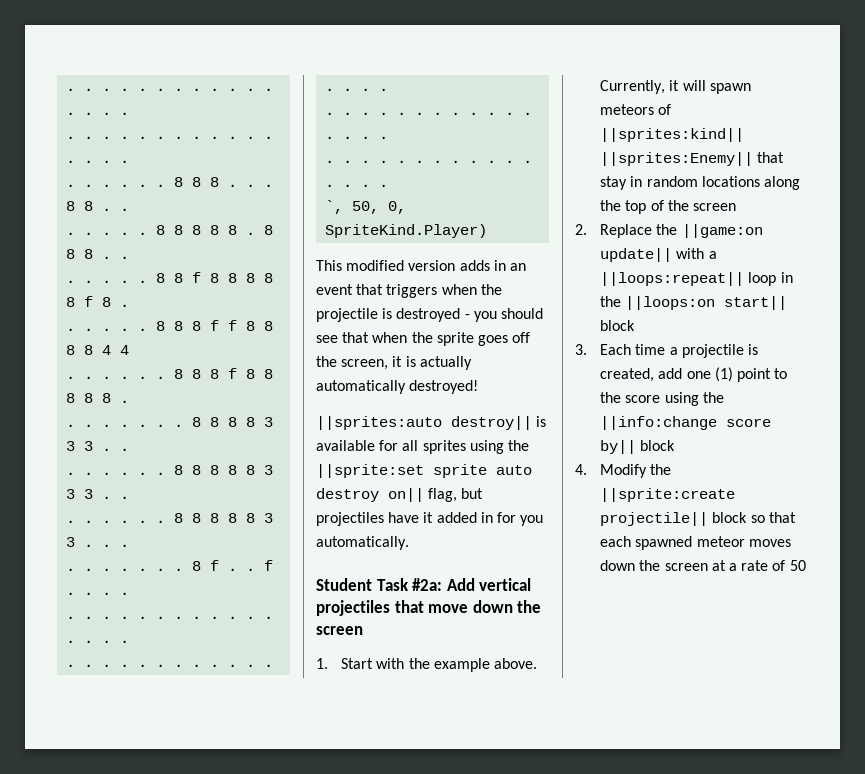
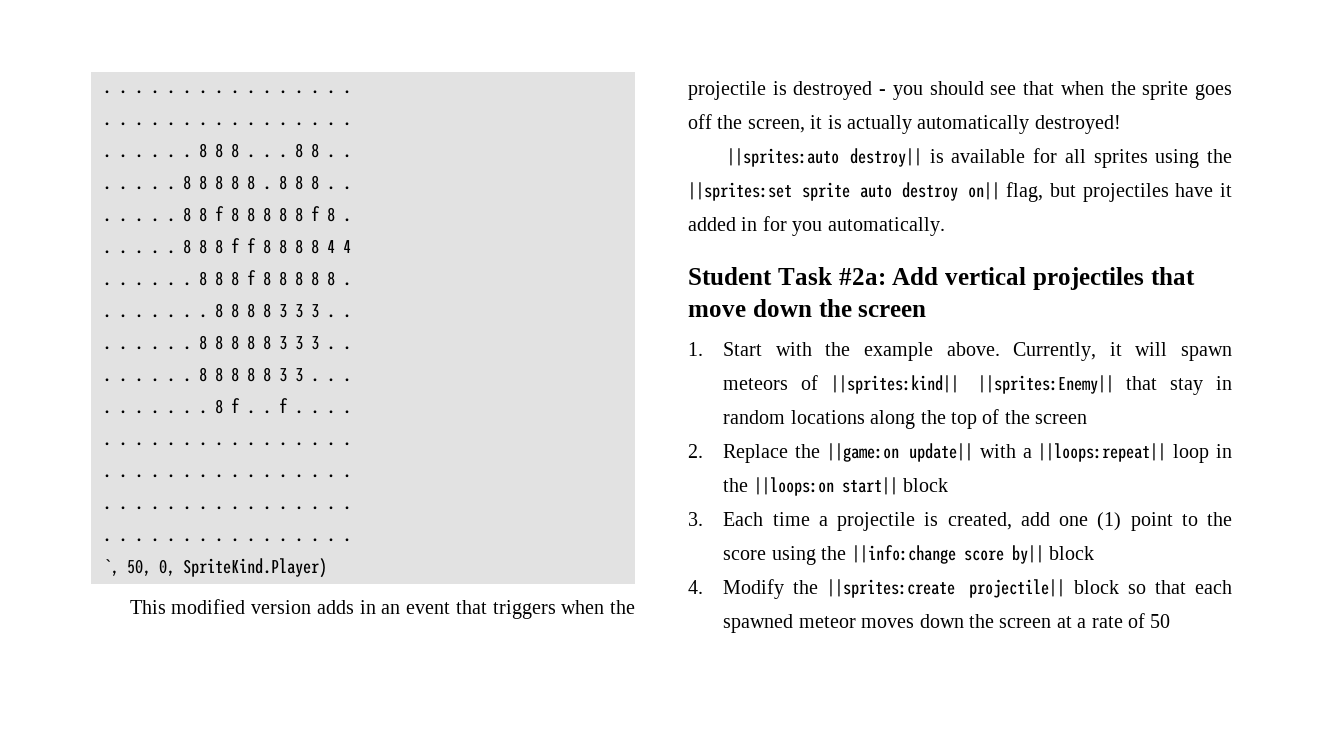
[316,464,424,478] ||sprite:set -> [688,182,792,201] ||sprites:set
[600,488,736,502] ||sprite:create -> [827,579,956,598] ||sprites:create

